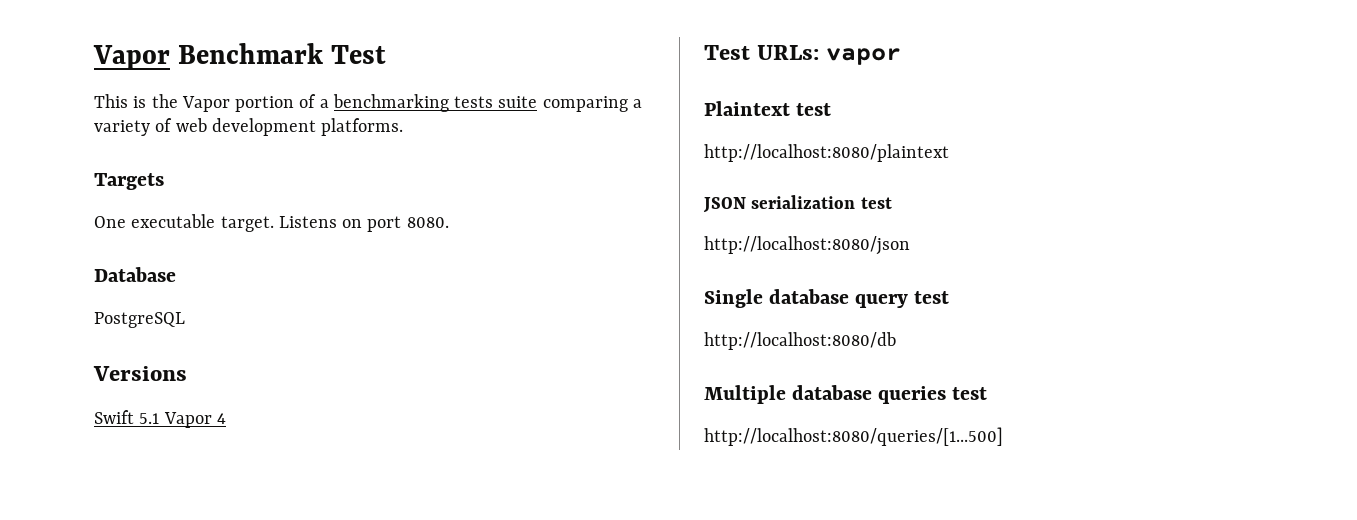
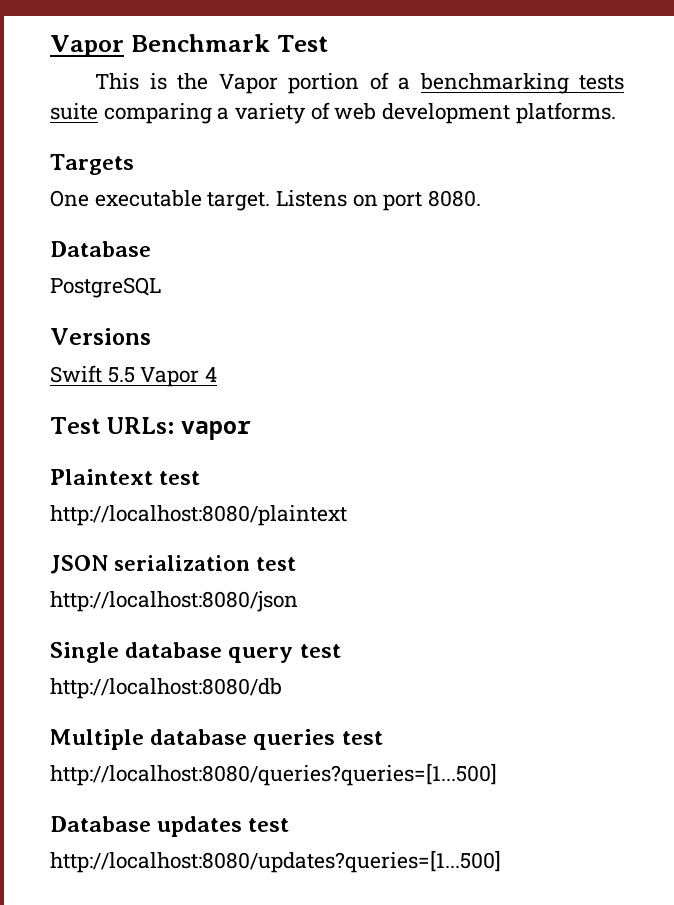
[139,413,160,424] 5.1 -> [107,367,135,383] 5.5
[704,427,1003,446] http://localhost:8080/queries/[1...500] -> [50,763,497,786] [50,816,290,837] [50,850,501,873] http://localhost:8080/queries?queries=[1...500] // Database updates test // http://localhost:8080/updates?queries=[1...500]

